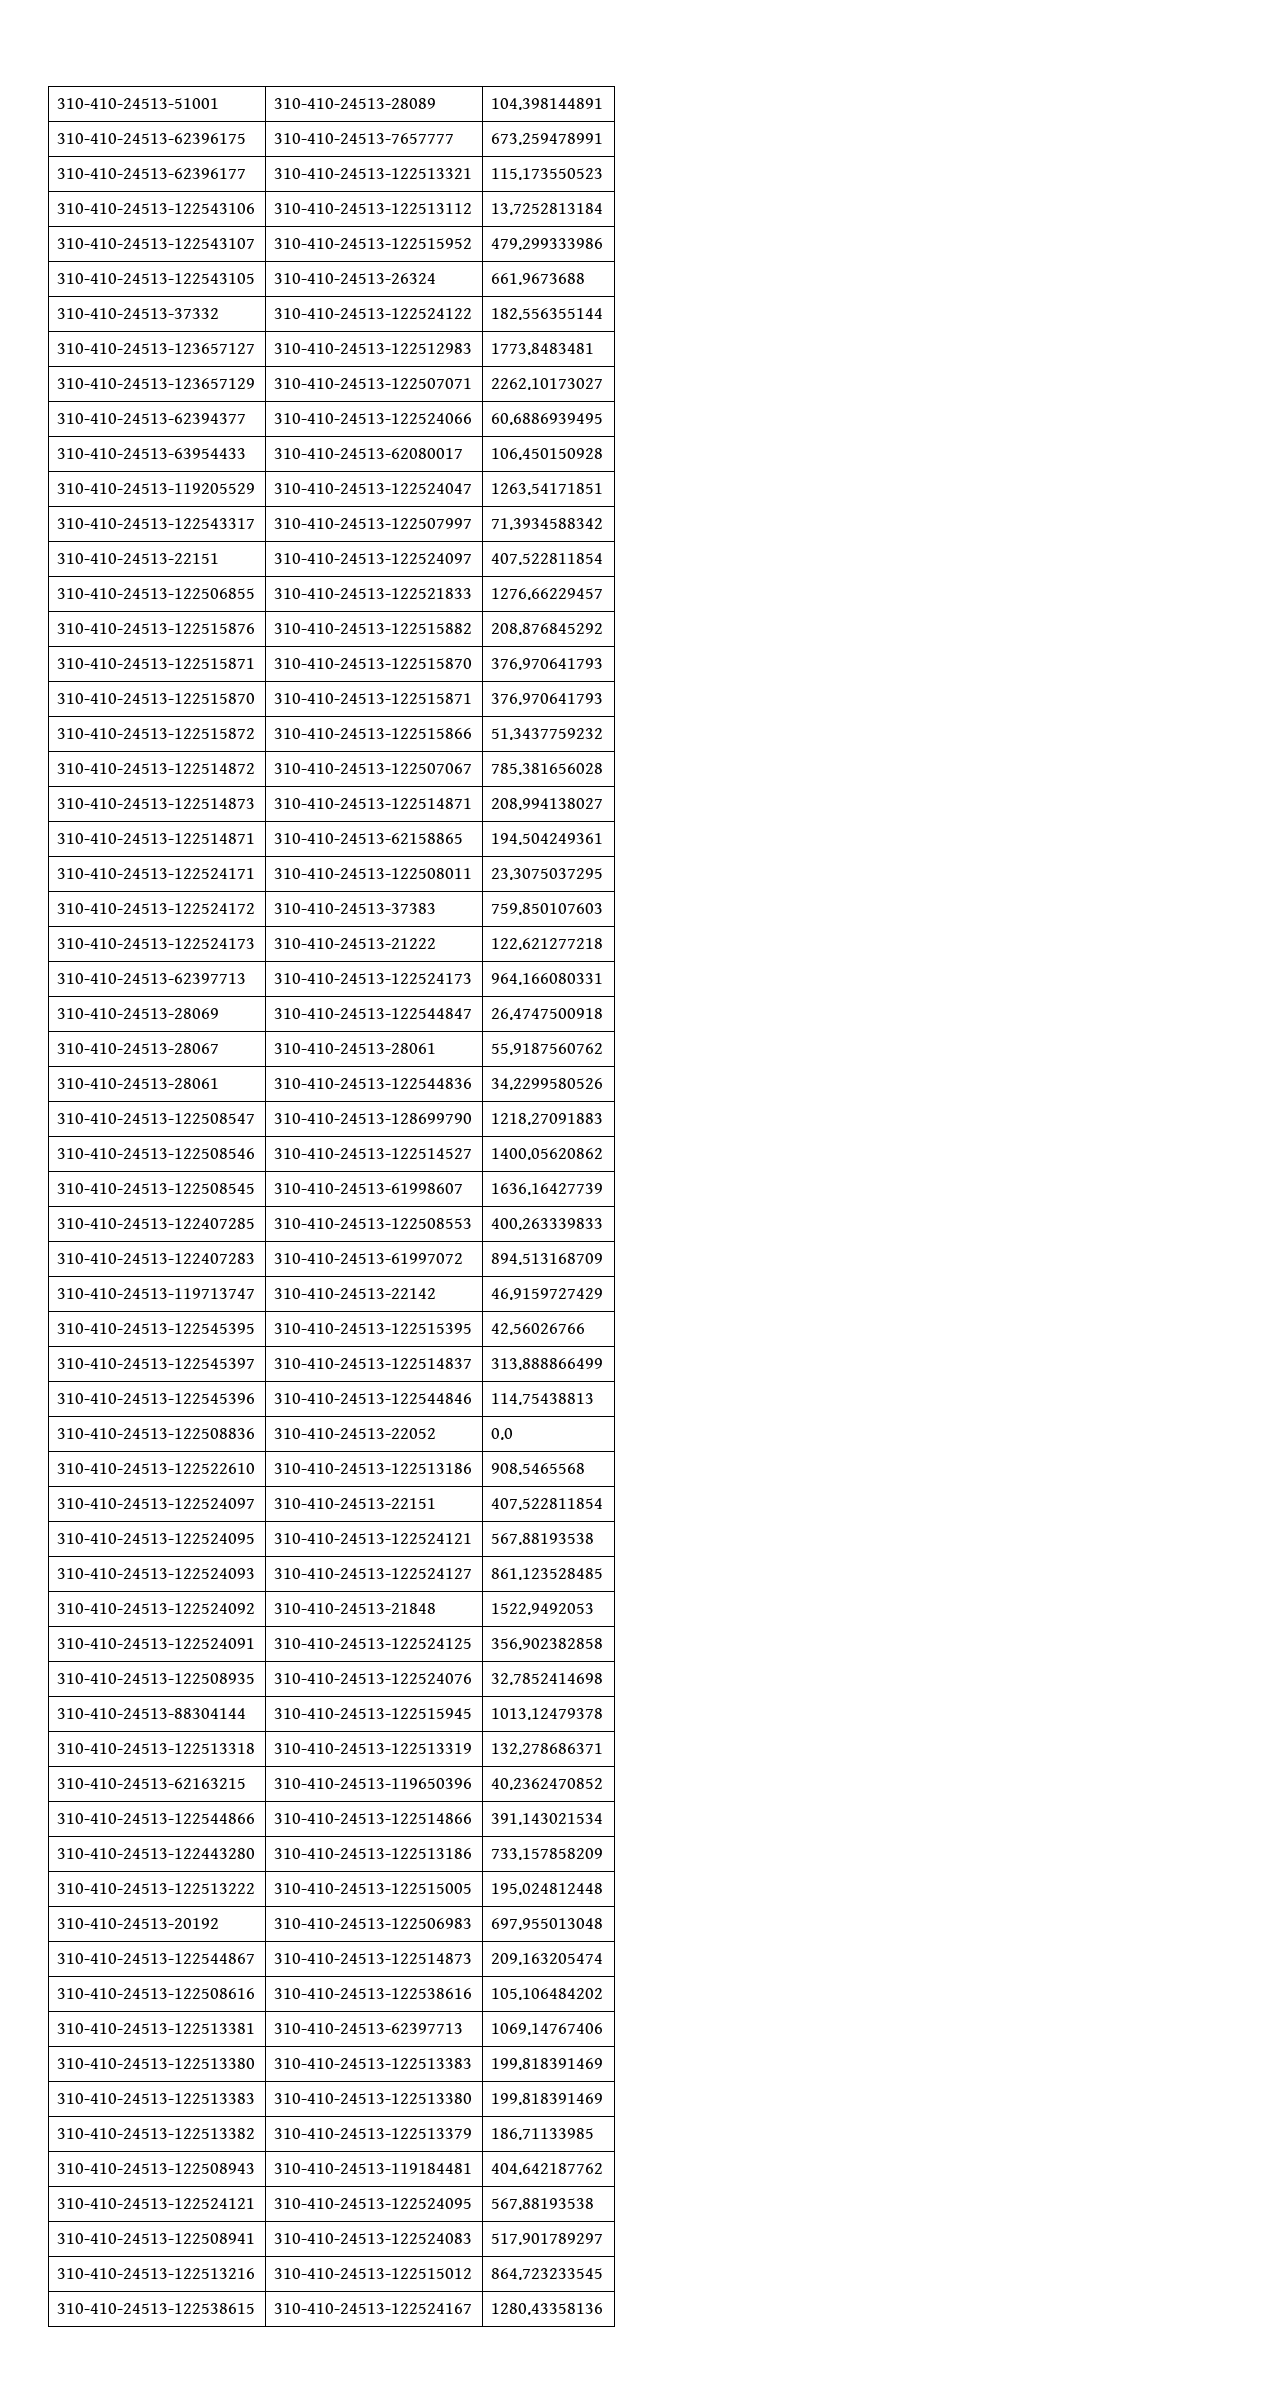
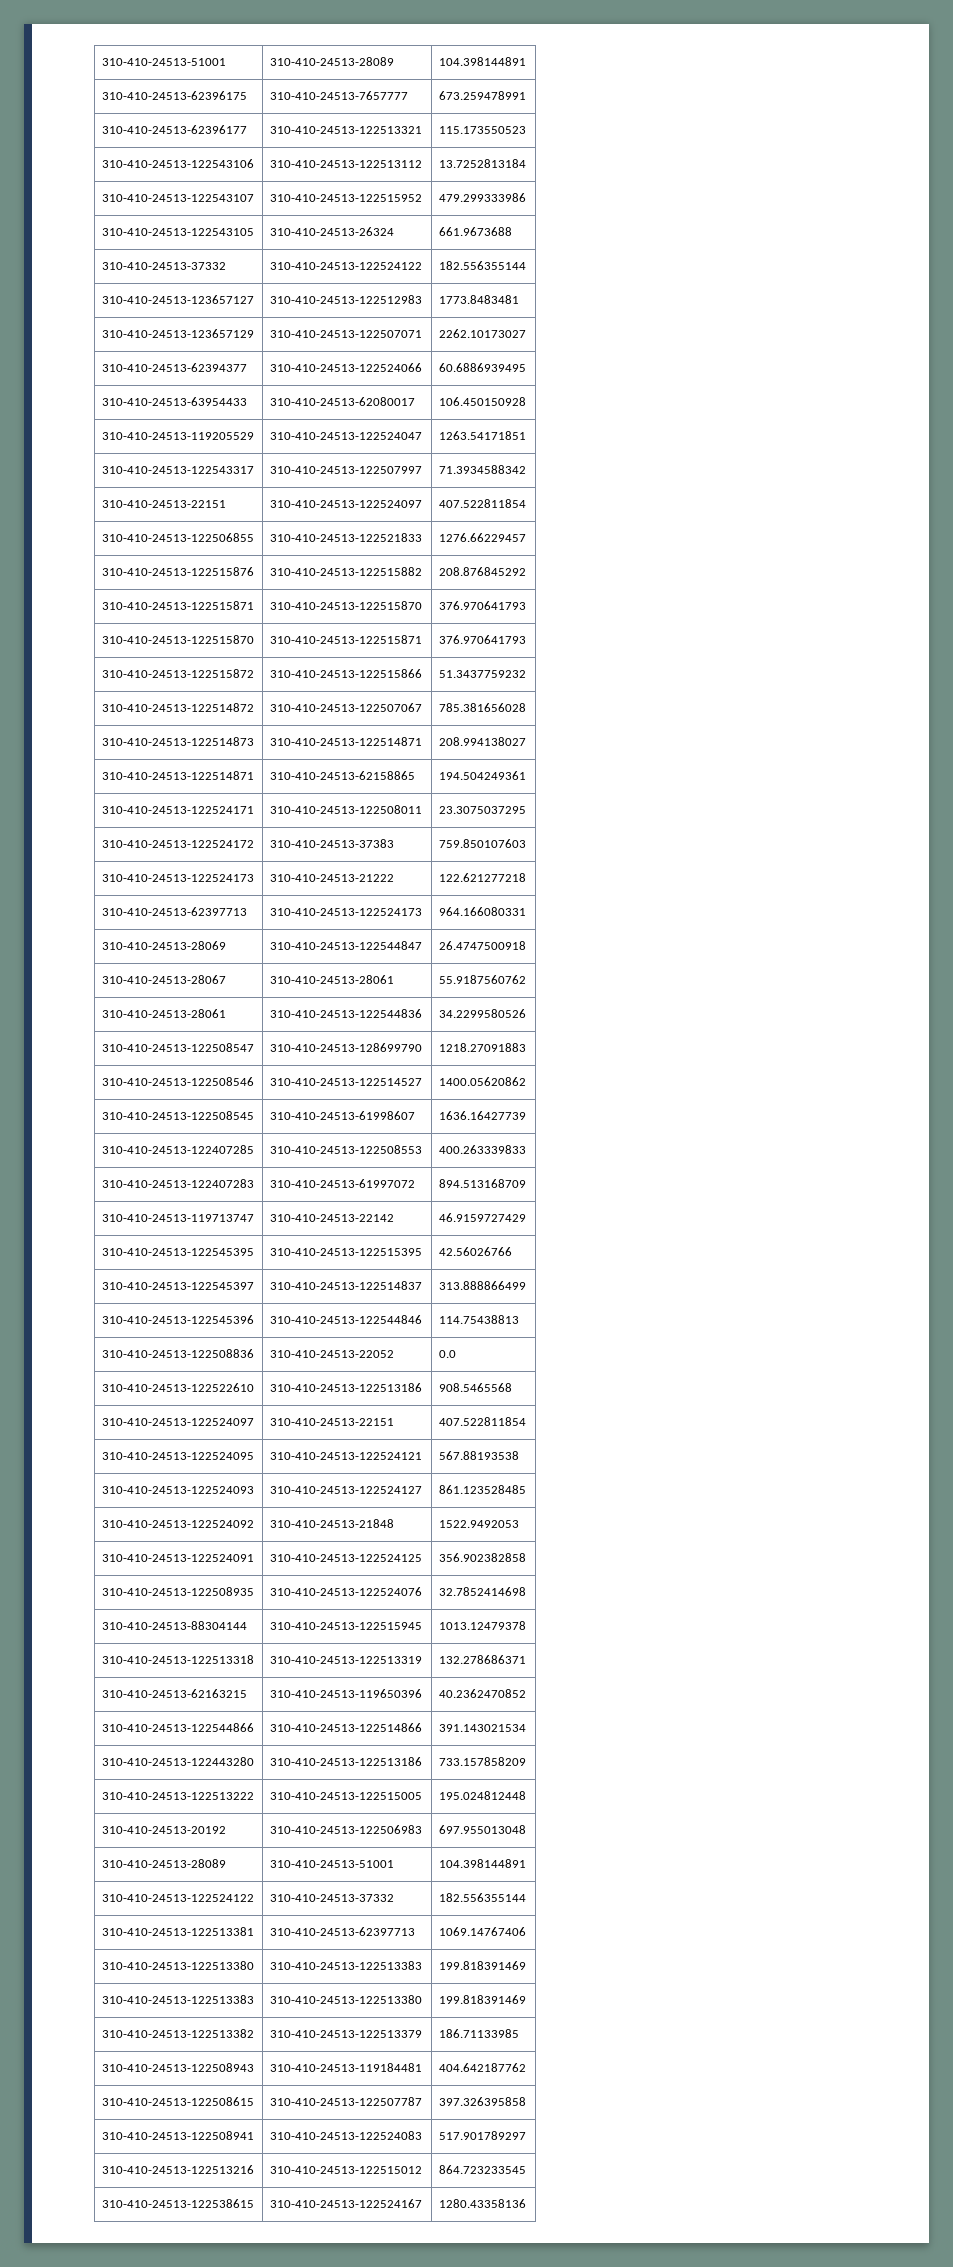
[57,1953,256,1964] [274,1953,473,1964] [491,1953,604,1965] [57,1988,256,1999] [274,1988,473,1999] [491,1988,604,2000] 310-410-24513-122544867 | 310-410-24513-122514873 | 209.163205474 // 310-410-24513-122508616 | 310-410-24513-122538616 | 105.106484202 -> [101,1859,226,1868] [269,1860,394,1868] [438,1859,526,1868] [101,1894,254,1902] [269,1894,394,1902] [438,1893,526,1902] 310-410-24513-28089 | 310-410-24513-51001 | 104.398144891 // 310-410-24513-122524122 | 310-410-24513-37332 | 182.556355144
[57,2198,256,2209] [274,2198,473,2209] [491,2198,595,2210] 310-410-24513-122524121 | 310-410-24513-122524095 | 567.88193538 -> [101,2097,254,2106] [269,2097,422,2106] [438,2097,526,2106] 310-410-24513-122508615 | 310-410-24513-122507787 | 397.326395858

